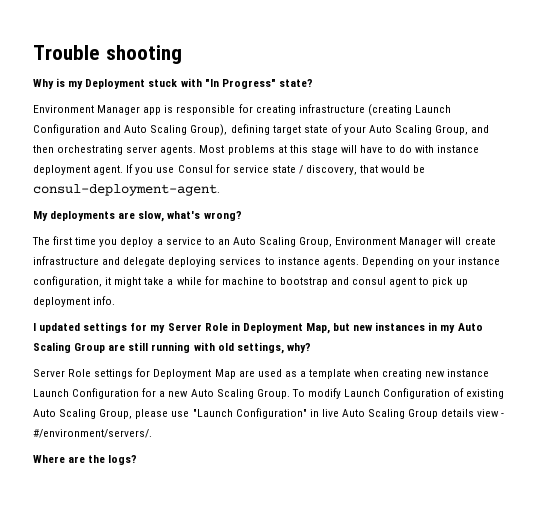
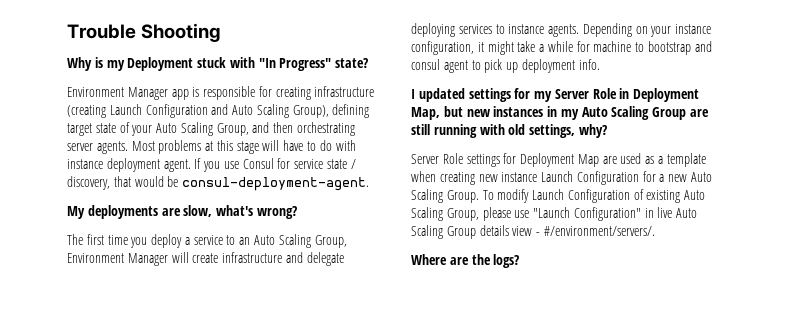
[105,45,182,64] shooting -> [141,23,222,42] Shooting

